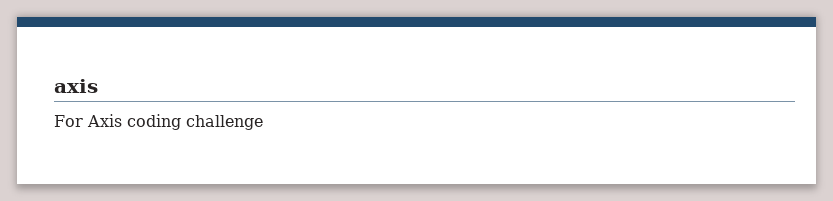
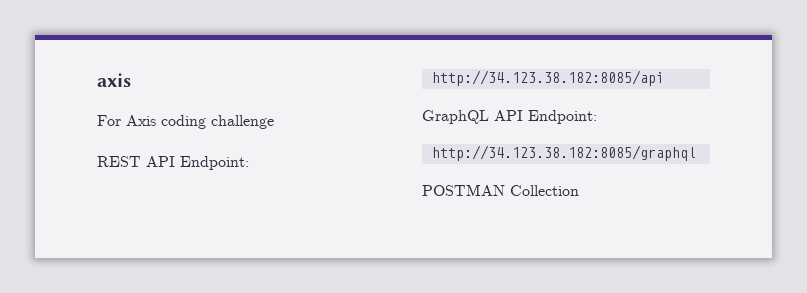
(263, 122) none -> [97,156,249,170] [431,70,664,86] [422,110,597,124] [431,145,696,161] [422,184,579,196] // REST API Endpoint: // http://34.123.38.182:8085/api // GraphQL API Endpoint: // http://34.123.38.182:8085/graphql // POSTMAN Collection

